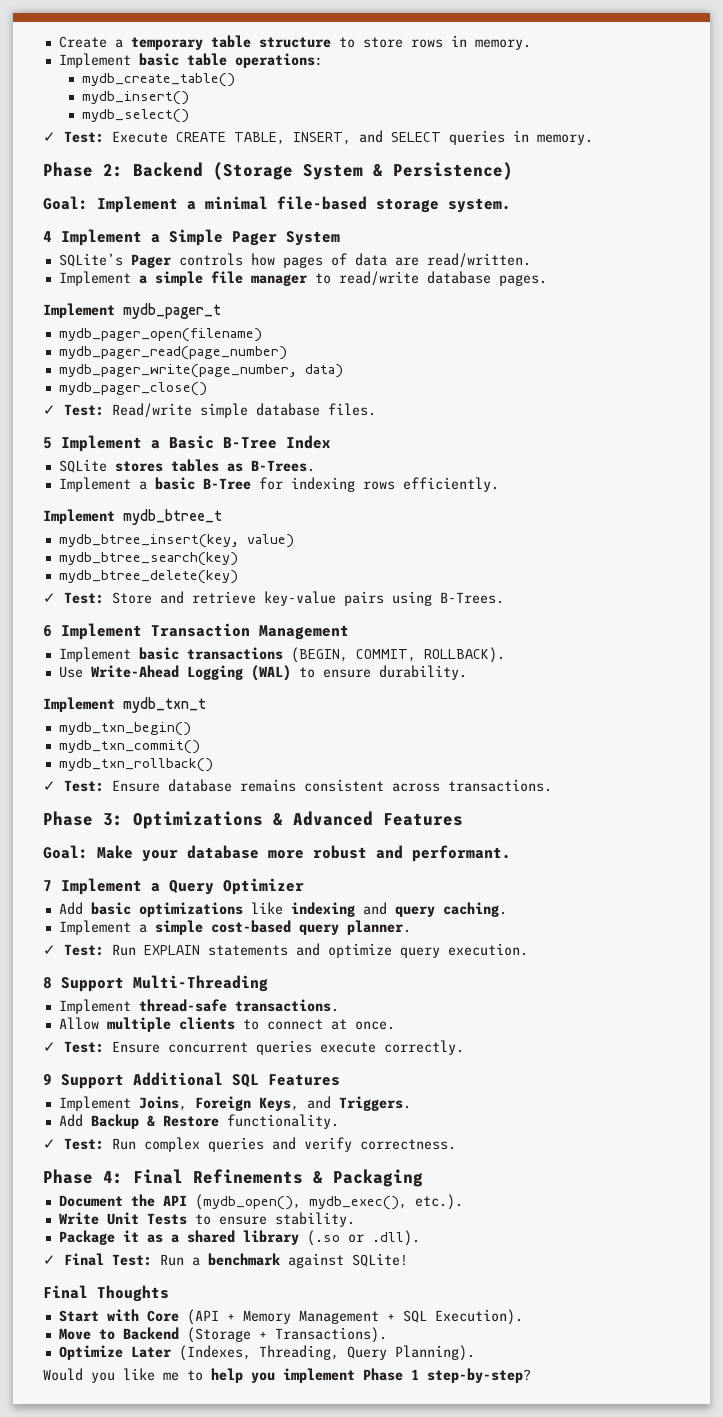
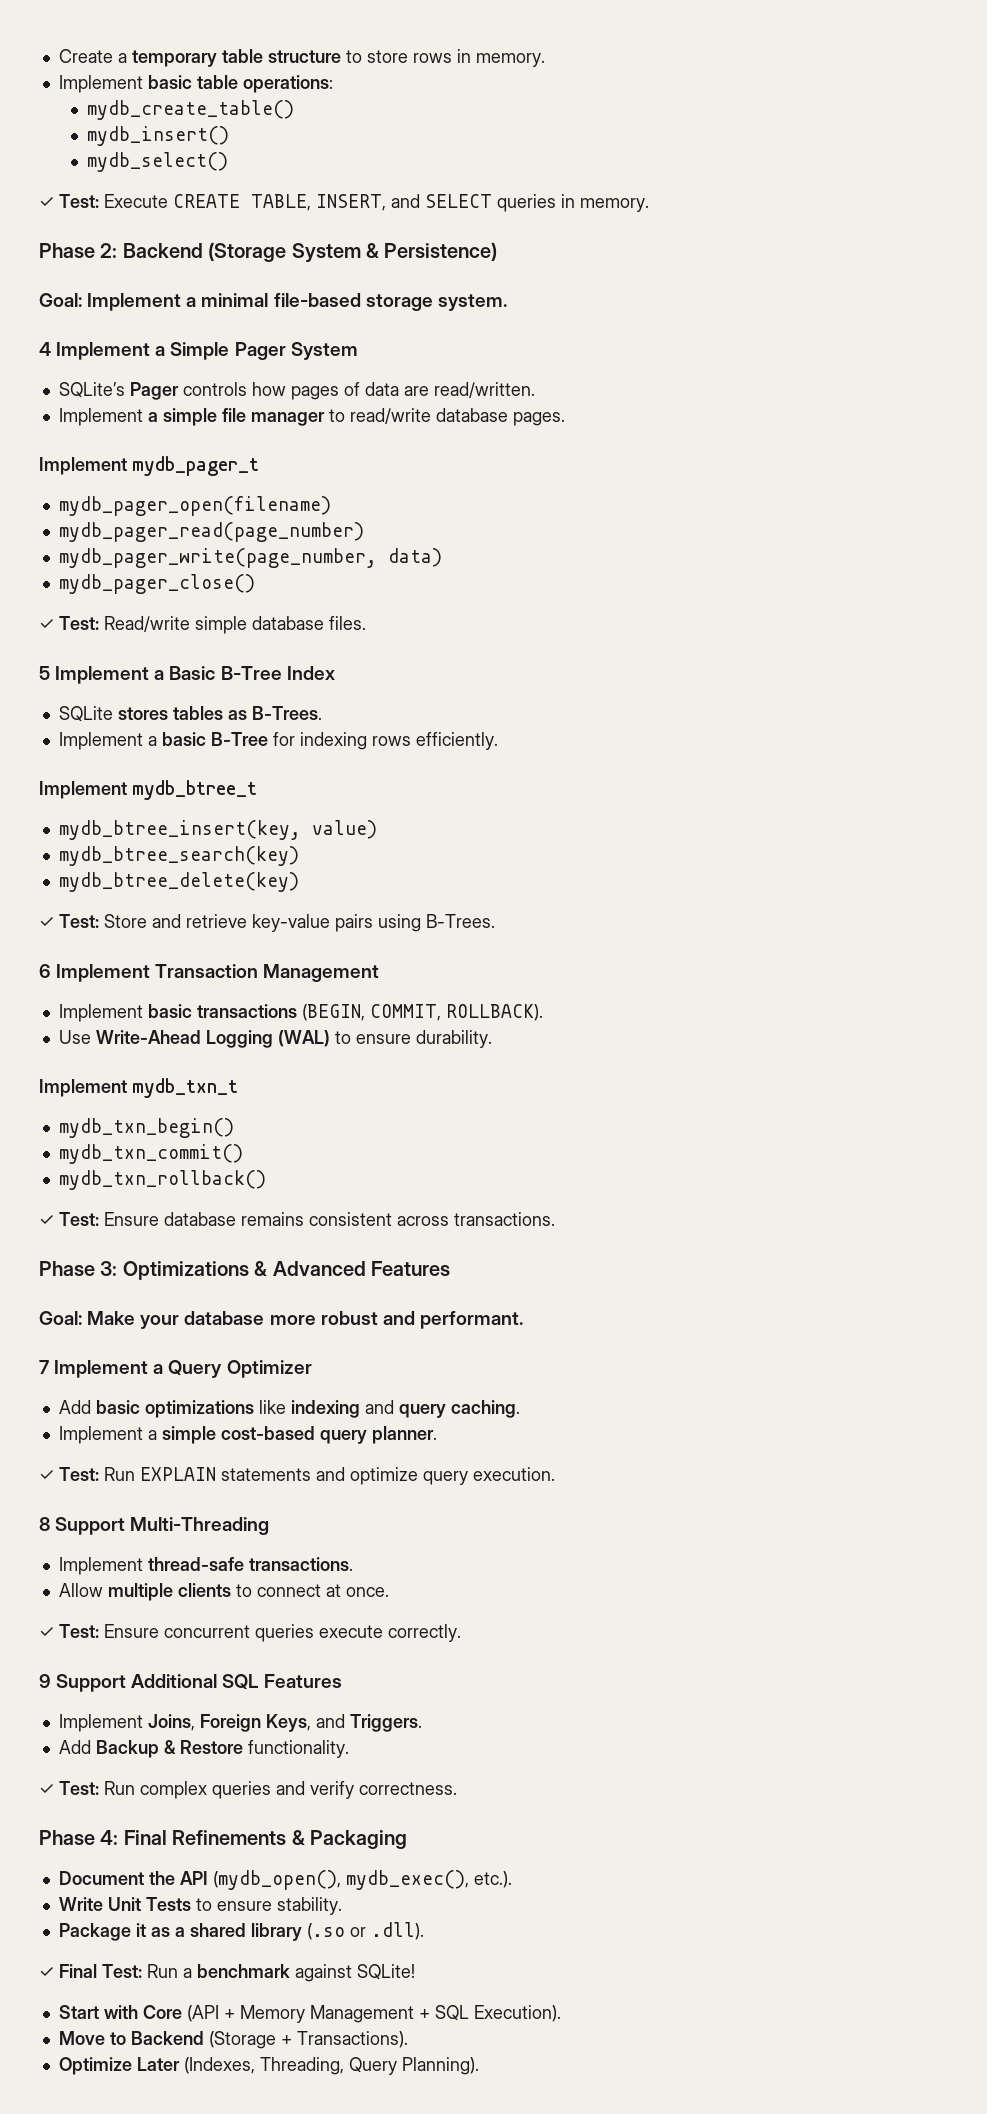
[43,1285,169,1302] // Final Thoughts -> (415, 1972) none
[43,1368,531,1383] // Would you like me to help you implement Phase 1 step-by-step? -> (479, 2066) none

